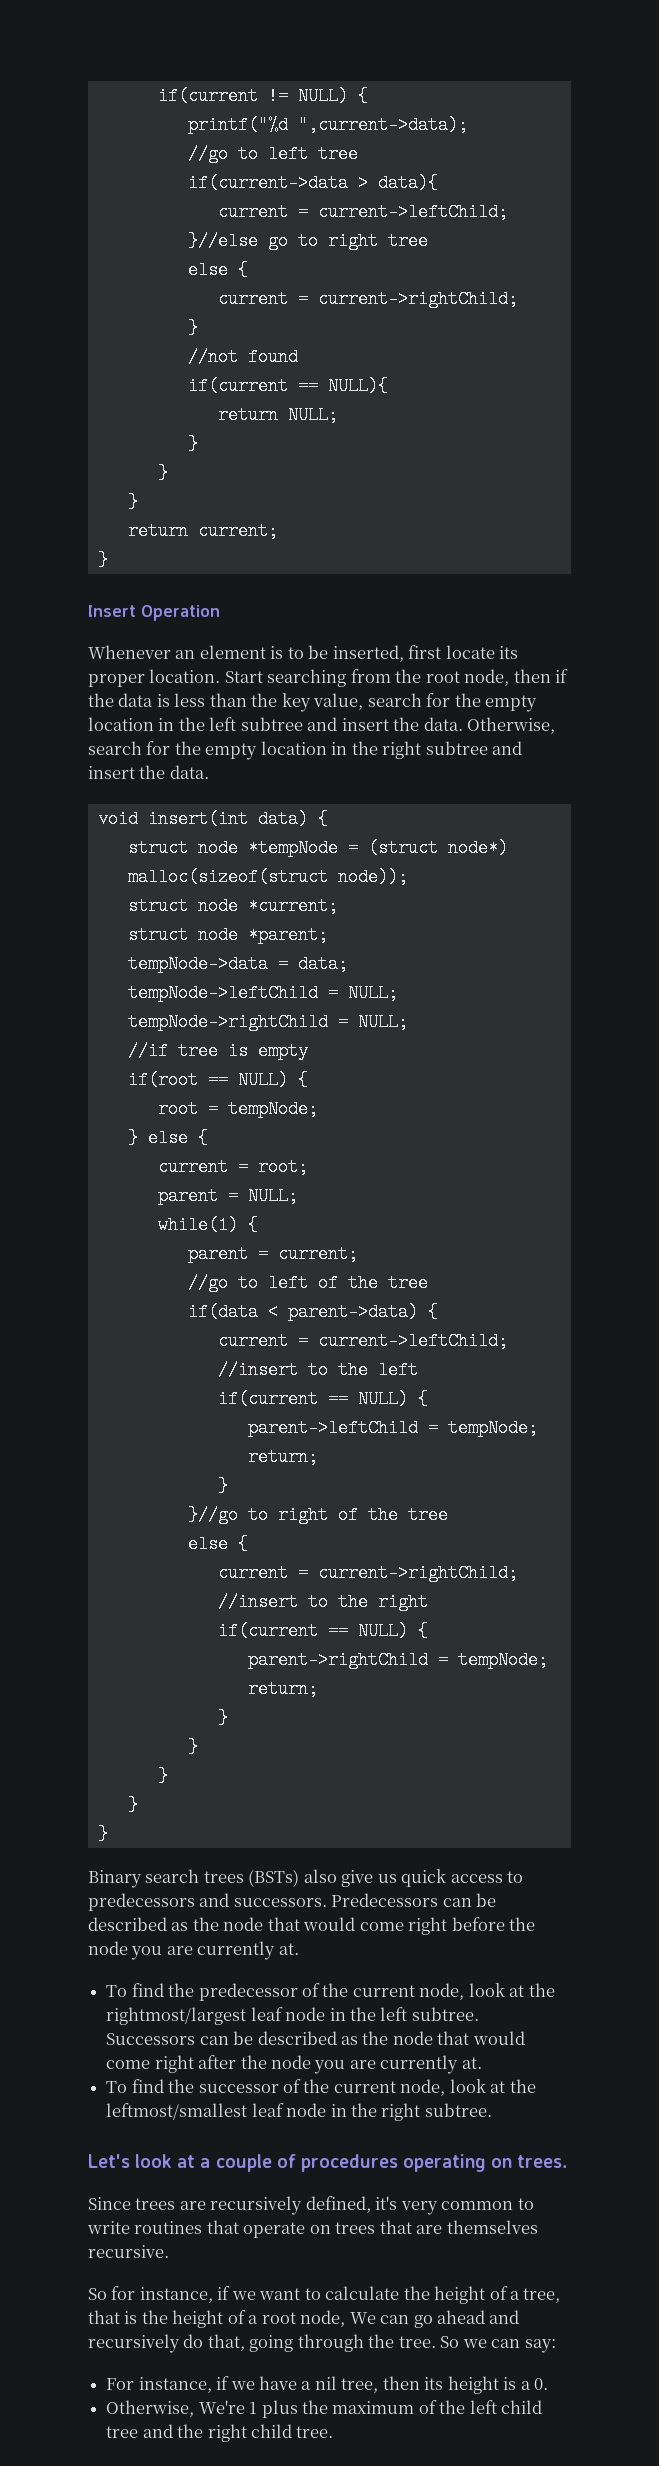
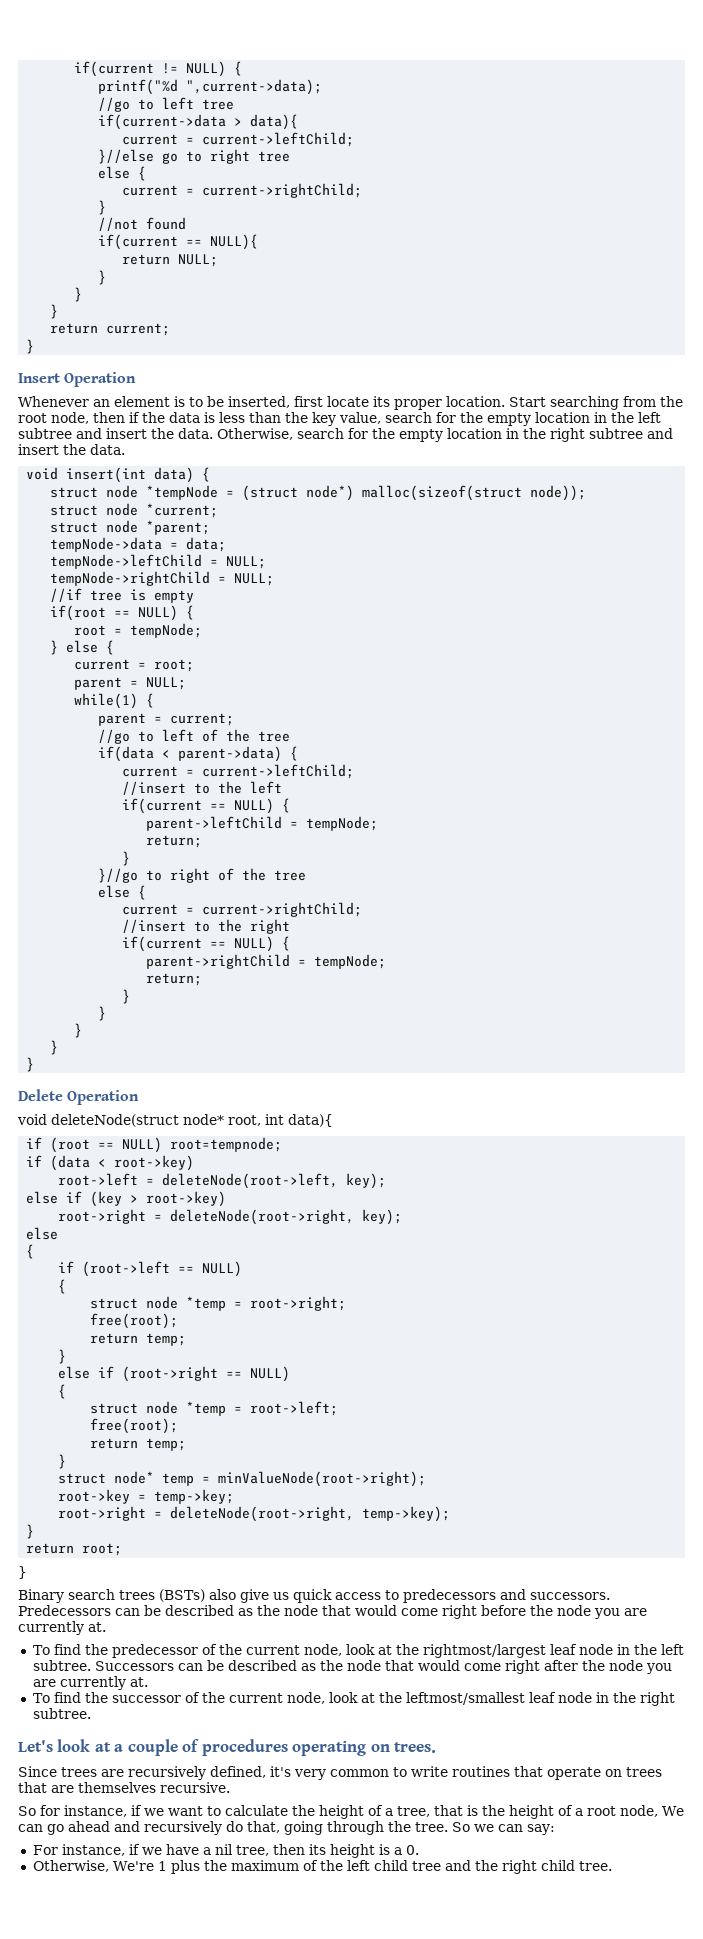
(108, 1834) none -> [18,1089,140,1105] [17,1114,333,1127] [26,1137,283,1153] [26,1155,195,1171] [58,1173,387,1189] [26,1191,227,1207] [58,1209,403,1225] [26,1227,59,1240] [26,1244,35,1259] [58,1261,243,1277] [58,1279,67,1294] [90,1296,347,1311] [90,1313,179,1329] [90,1333,187,1346] [58,1349,67,1364] [58,1366,291,1382] [58,1384,67,1399] [90,1401,339,1416] [90,1418,179,1434] [90,1438,187,1451] [58,1454,67,1469] [58,1471,427,1487] [58,1489,235,1504] [58,1506,451,1522] [26,1524,35,1539] [26,1543,123,1556] [18,1566,27,1579] // Delete Operation // void deleteNode(struct node* root, int data){ // if (root == NULL) root=tempnode; // if (data < root->key) // root->left = deleteNode(root->left, key); // else if (key > root->key) // root->right = deleteNode(root->right, key); // else // { // if (root->left == NULL) // { // struct node *temp = root->right; // free(root); // return temp; // } // else if (root->right == NULL) // { // struct node *temp = root->left; // free(root); // return temp; // } // struct node* temp = minValueNode(root->right); // root->key = temp->key; // root->right = deleteNode(root->right, temp->key); // } // return root; // }

